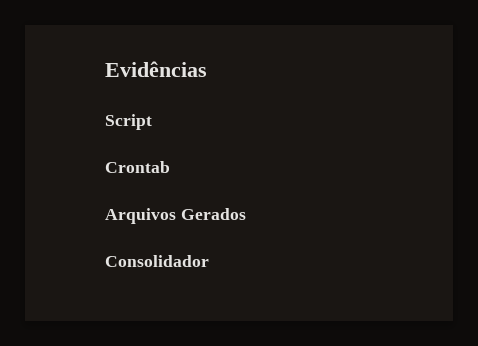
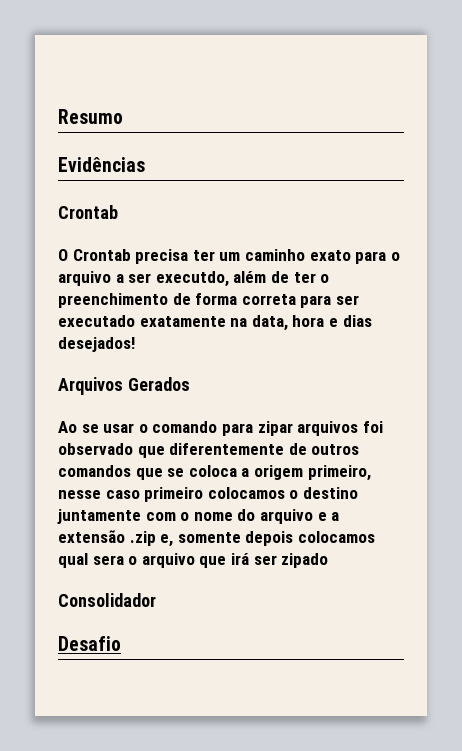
(105, 69) none -> [58,109,123,124] Resumo //
[105,114,152,130] [105,161,170,173] [105,208,246,224] Script // Crontab // Arquivos Gerados -> [58,205,118,219] [58,249,400,264] [58,271,330,287] [58,293,359,308] [58,315,372,331] [58,337,135,352] [58,377,190,395] [58,421,383,436] [58,443,360,458] [58,465,371,481] [58,487,358,502] [57,509,340,524] [58,530,375,547] [58,553,329,568] Crontab // O Crontab precisa ter um caminho exato para o arquivo a ser executdo, além de ter o preenchimento de forma correta para ser executado exatamente na data, hora e dias desejados! // Arquivos Gerados // Ao se usar o comando para zipar arquivos foi observado que diferentemente de outros comandos que se coloca a origem primeiro, nesse caso primeiro colocamos o destino juntamente com o nome do arquivo e a extensão .zip e, somente depois colocamos qual sera o arquivo que irá ser zipado
(209, 261) none -> [58,636,121,651] // Desafio

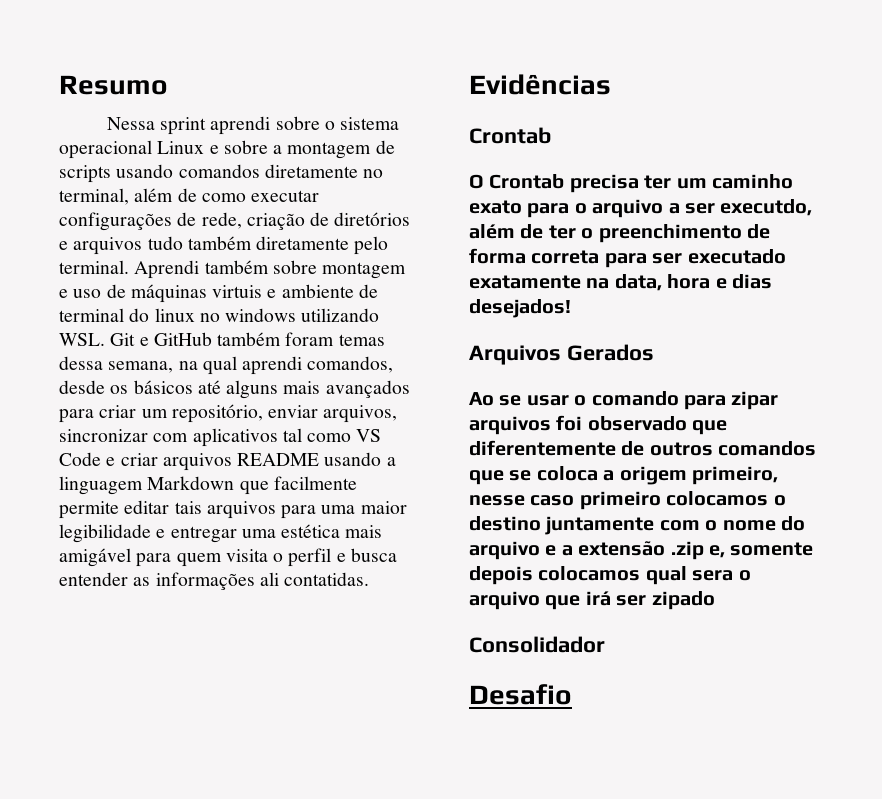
(123, 116) none -> [106,116,400,135] [59,140,395,159] [59,164,384,183] [59,188,320,205] [59,212,411,231] [59,236,389,255] [59,260,407,279] [59,284,378,303] [59,308,380,322] [59,332,385,346] [59,356,394,375] [59,380,410,399] [59,404,398,423] [59,428,382,447] [59,452,396,471] [59,476,357,495] [59,500,407,519] [59,524,383,543] [59,548,397,567] [59,572,370,590] // Nessa sprint aprendi sobre o sistema operacional Linux e sobre a montagem de scripts usando comandos diretamente no terminal, além de como executar configurações de rede, criação de diretórios e arquivos tudo também diretamente pelo terminal. Aprendi também sobre montagem e uso de máquinas virtuis e ambiente de terminal do linux no windows utilizando WSL. Git e GitHub também foram temas dessa semana, na qual aprendi comandos, desde os básicos até alguns mais avançados para criar um repositório, enviar arquivos, sincronizar com aplicativos tal como VS Code e criar arquivos README usando a linguagem Markdown que facilmente permite editar tais arquivos para uma maior legibilidade e entregar uma estética mais amigável para quem visita o perfil e busca entender as informações ali contatidas.

